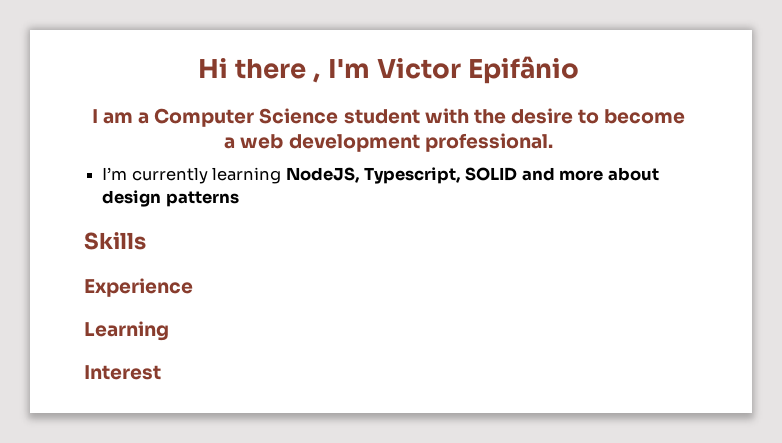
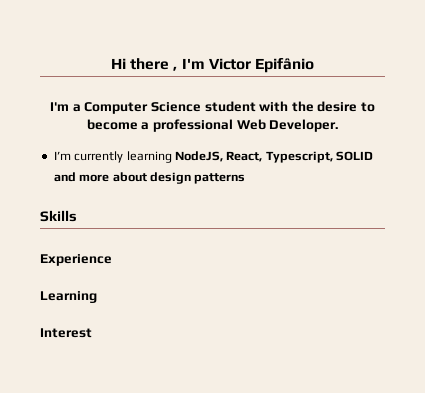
[91,109,133,124] I am -> [49,102,69,111] I'm
[240,133,553,152] web development professional. -> [153,119,339,132] professional Web Developer.
(360, 175) none -> [226,151,263,162] React,

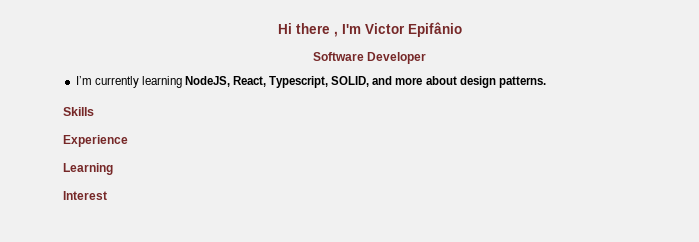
[49,101,376,114] [86,119,339,132] I'm a Computer Science student with the desire to become a professional Web Developer. -> [312,52,427,64] Software Developer
[336,151,373,161] SOLID -> [331,76,370,87] SOLID,
[194,173,246,184] patterns -> [498,76,546,88] patterns.

